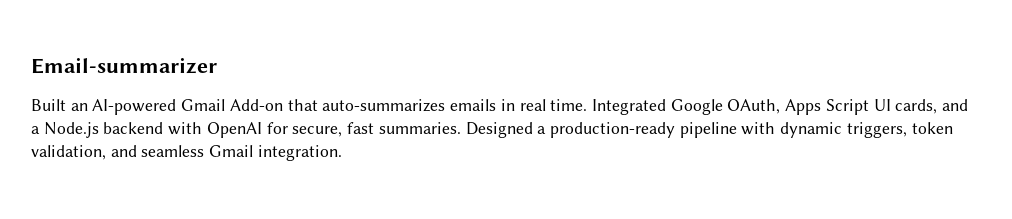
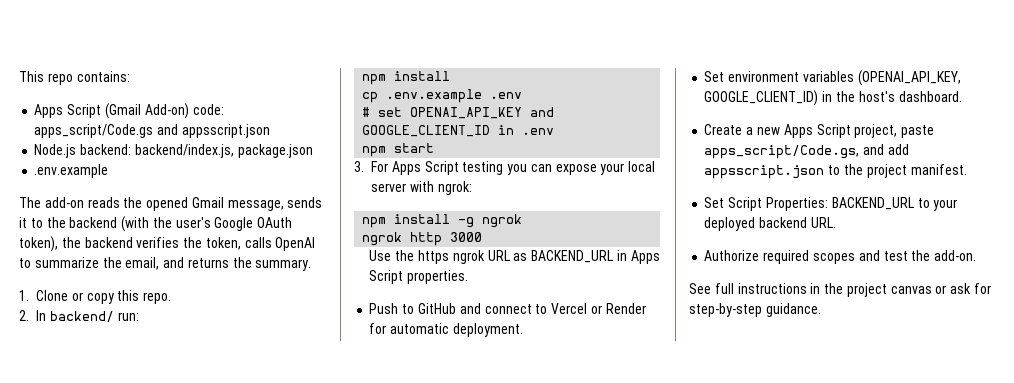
[31,57,217,74] [31,99,969,115] [31,122,953,138] [31,145,342,161] Email-summarizer // Built an AI-powered Gmail Add-on that auto-summarizes emails in real time. Integrated Google OAuth, Apps Script UI cards, and a Node.js backend with OpenAI for secure, fast summaries. Designed a production-ready pipeline with dynamic triggers, token validation, and seamless Gmail integration. -> [19,71,130,85] [34,103,224,119] [34,124,270,138] [34,144,313,158] [34,164,109,178] [19,197,323,211] [19,216,293,232] [19,236,316,252] [19,257,312,271] [19,290,172,304] [19,310,139,322] [362,71,451,85] [362,89,523,103] [362,107,555,119] [362,125,555,137] [362,143,435,157] [354,161,656,175] [371,181,472,195] [362,214,523,228] [362,232,483,246] [369,250,660,264] [369,270,469,284] [369,303,646,314] [369,323,523,337] [704,70,961,86] [704,90,962,106] [704,124,935,138] [704,144,909,159] [704,164,967,179] [704,197,958,211] [704,217,836,231] [704,250,977,264] [689,283,992,297] [689,303,821,317] This repo contains: // Apps Script (Gmail Add-on) code: apps_script/Code.gs and appsscript.json // Node.js backend: backend/index.js, package.json // .env.example // The add-on reads the opened Gmail message, sends it to the backend (with the user's Google OAuth token), the backend verifies the token, calls OpenAI to summarize the email, and returns the summary. // 1. Clone or copy this repo. // 2. In backend/ run: // npm install // cp .env.example .env // # set OPENAI_API_KEY and GOOGLE_CLIENT_ID in .env // npm start // 3. For Apps Script testing you can expose your local server with ngrok: // npm install -g ngrok // ngrok http 3000 // Use the https ngrok URL as BACKEND_URL in Apps Script properties. // Push to GitHub and connect to Vercel or Render for automatic deployment. // Set environment variables (OPENAI_API_KEY, GOOGLE_CLIENT_ID) in the host's dashboard. // Create a new Apps Script project, paste apps_script/Code.gs, and add appsscript.json to the project manifest. // Set Script Properties: BACKEND_URL to your deployed backend URL. // Authorize required scopes and test the add-on. // See full instructions in the project canvas or ask for step-by-step guidance.

